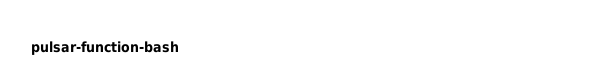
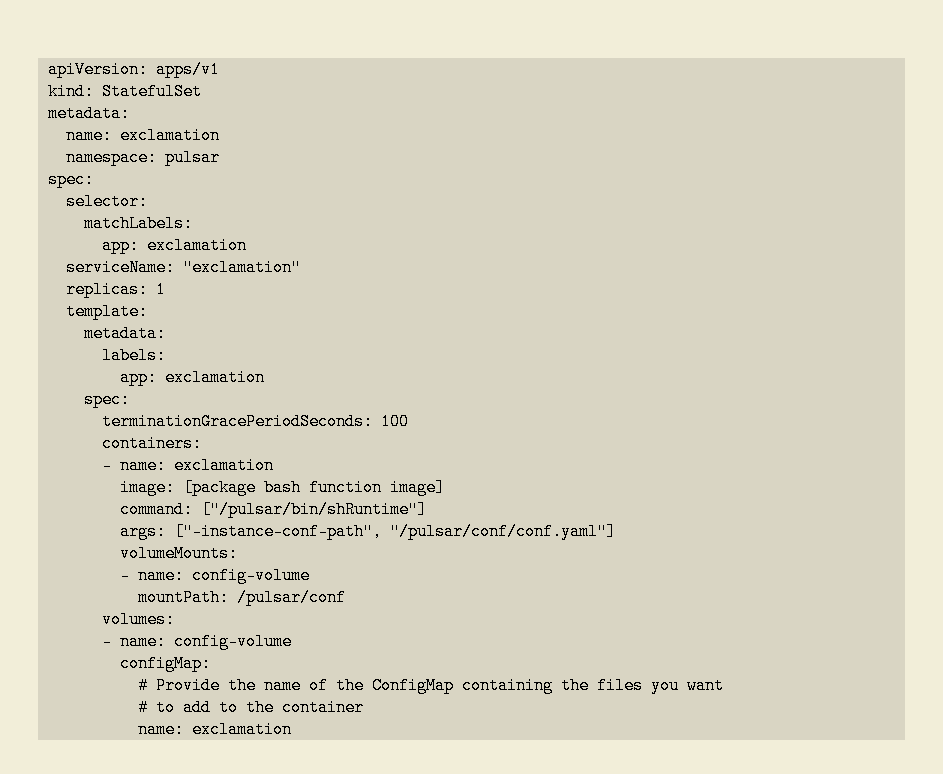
[31,41,179,55] pulsar-function-bash -> [48,61,221,78] [48,83,203,100] [48,105,131,122] [66,127,221,144] [66,149,221,166] [48,171,95,188] [66,193,149,210] [84,215,194,232] [102,237,248,254] [66,259,302,276] [66,281,167,298] [66,303,149,320] [84,325,167,342] [102,347,167,364] [120,369,266,386] [84,391,131,408] [102,413,410,430] [102,435,203,452] [102,457,275,474] [120,479,446,496] [120,501,428,518] [120,523,617,540] [120,545,239,562] [120,567,311,584] [138,589,347,606] [102,611,176,628] [102,633,293,650] [120,655,212,672] [138,677,725,694] [138,699,365,716] [138,721,293,738] apiVersion: apps/v1 // kind: StatefulSet // metadata: // name: exclamation // namespace: pulsar // spec: // selector: // matchLabels: // app: exclamation // serviceName: "exclamation" // replicas: 1 // template: // metadata: // labels: // app: exclamation // spec: // terminationGracePeriodSeconds: 100 // containers: // - name: exclamation // image: [package bash function image] // command: ["/pulsar/bin/shRuntime"] // args: ["-instance-conf-path", "/pulsar/conf/conf.yaml"] // volumeMounts: // - name: config-volume // mountPath: /pulsar/conf // volumes: // - name: config-volume // configMap: // # Provide the name of the ConfigMap containing the files you want // # to add to the container // name: exclamation

